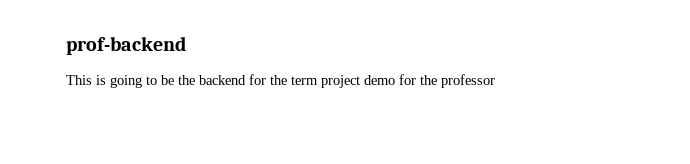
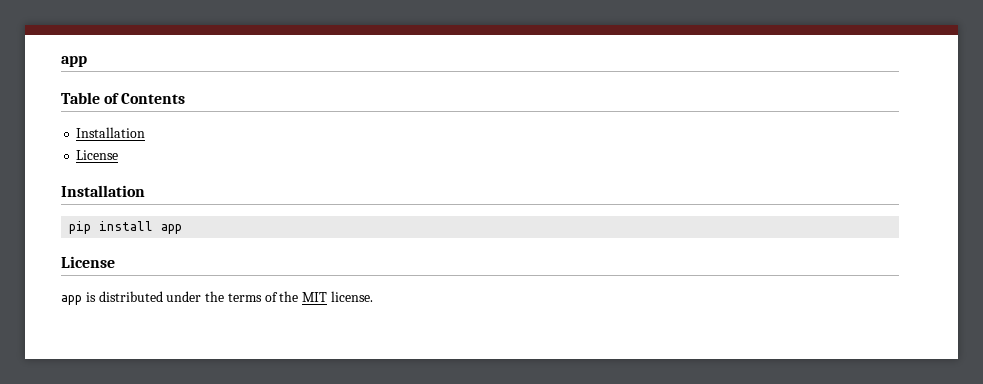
[66,36,186,55] [66,74,495,88] prof-backend // This is going to be the backend for the term project demo for the professor -> [61,56,87,67] [61,92,186,104] [76,127,146,138] [76,150,119,160] [61,185,145,197] [69,221,183,234] [61,256,115,268] [61,291,374,305] app // Table of Contents // Installation // License // Installation // pip install app // License // app is distributed under the terms of the MIT license.

